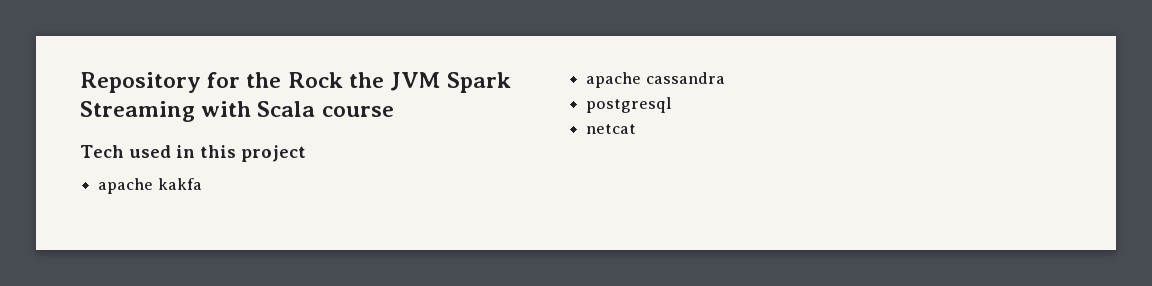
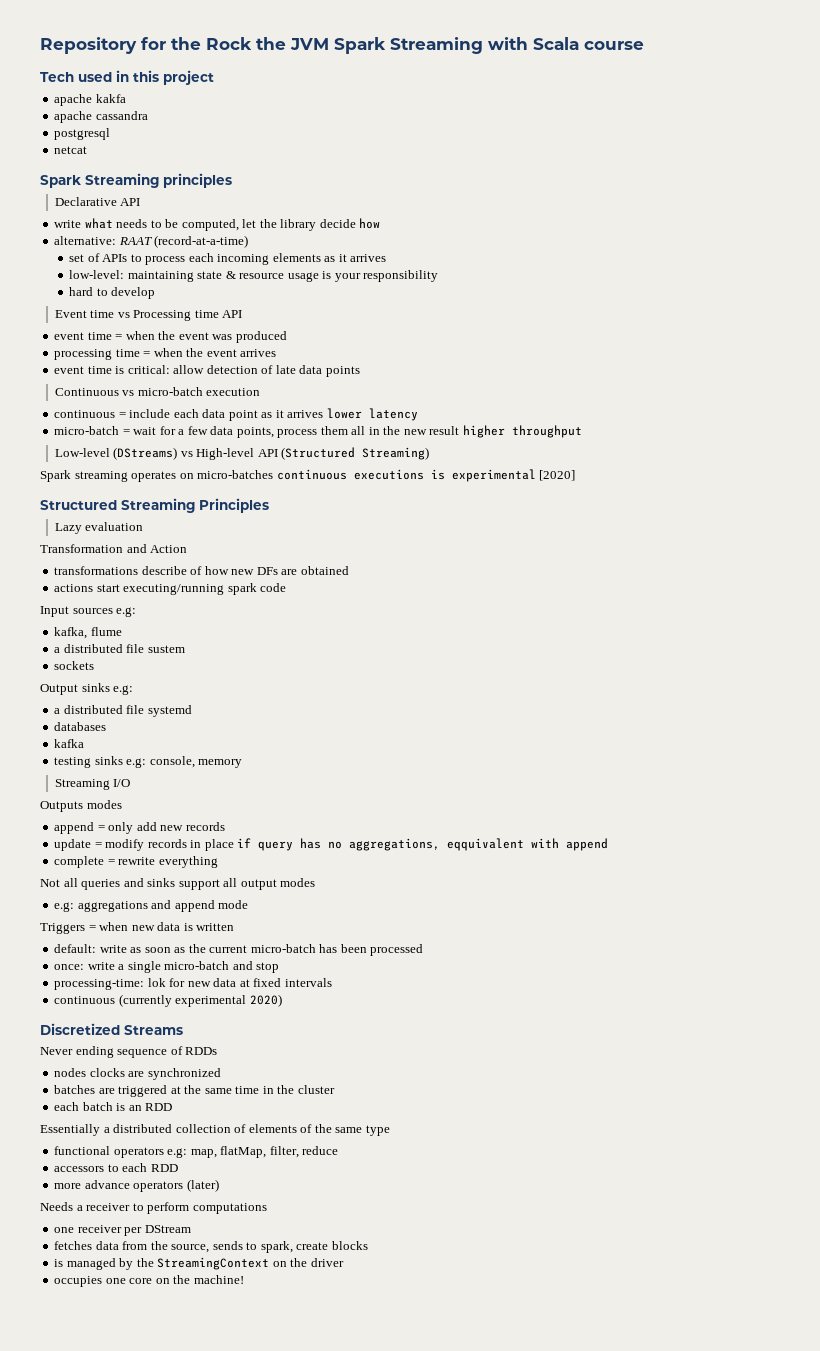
(637, 129) none -> [40,173,232,188] [54,197,141,206] [54,218,381,231] [54,235,249,248] [69,253,387,265] [69,270,439,282] [69,287,156,299] [54,310,243,321] [54,331,287,343] [54,348,277,360] [54,365,360,377] [54,387,261,396] [54,408,418,421] [54,425,582,438] [54,447,430,460] [40,469,576,482] [40,498,269,513] [54,522,144,534] [40,544,188,553] [54,566,349,575] [54,583,287,595] [40,606,137,617] [54,627,122,639] [54,644,185,653] [54,661,95,670] [40,683,134,695] [54,705,192,717] [54,722,107,731] [54,739,85,748] [54,756,243,768] [54,779,131,790] [40,800,122,812] [54,822,225,834] [54,838,609,851] [54,856,218,868] [40,878,316,890] [54,900,249,912] [40,922,235,934] [54,944,424,956] [54,961,280,973] [54,978,332,990] [54,994,282,1007] [40,1023,183,1035] [40,1046,218,1058] [54,1068,221,1080] [54,1085,335,1097] [54,1102,173,1111] [40,1124,390,1136] [54,1146,339,1158] [54,1163,178,1172] [54,1179,219,1192] [40,1202,267,1214] [54,1225,191,1236] [54,1241,368,1253] [54,1257,344,1270] [54,1275,244,1287] // Spark Streaming principles // Declarative API // write what needs to be computed, let the library decide how // alternative: RAAT (record-at-a-time) // set of APIs to process each incoming elements as it arrives // low-level: maintaining state & resource usage is your responsibility // hard to develop // Event time vs Processing time API // event time = when the event was produced // processing time = when the event arrives // event time is critical: allow detection of late data points // Continuous vs micro-batch execution // continuous = include each data point as it arrives lower latency // micro-batch = wait for a few data points, process them all in the new result higher throughput // Low-level (DStreams) vs High-level API (Structured Streaming) // Spark streaming operates on micro-batches continuous executions is experimental [2020] // Structured Streaming Principles // Lazy evaluation // Transformation and Action // transformations describe of how new DFs are obtained // actions start executing/running spark code // Input sources e.g: // kafka, flume // a distributed file sustem // sockets // Output sinks e.g: // a distributed file systemd // databases // kafka // testing sinks e.g: console, memory // Streaming I/O // Outputs modes // append = only add new records // update = modify records in place if query has no aggregations, eqquivalent with append // complete = rewrite everything // Not all queries and sinks support all output modes // e.g: aggregations and append mode // Triggers = when new data is written // default: write as soon as the current micro-batch has been processed // once: write a single micro-batch and stop // processing-time: lok for new data at fixed intervals // continuous (currently experimental 2020) // Discretized Streams // Never ending sequence of RDDs // nodes clocks are synchronized // batches are triggered at the same time in the cluster // each batch is an RDD // Essentially a distributed collection of elements of the same type // functional operators e.g: map, flatMap, filter, reduce // accessors to each RDD // more advance operators (later) // Needs a receiver to perform computations // one receiver per DStream // fetches data from the source, sends to spark, create blocks // is managed by the StreamingContext on the driver // occupies one core on the machine!

